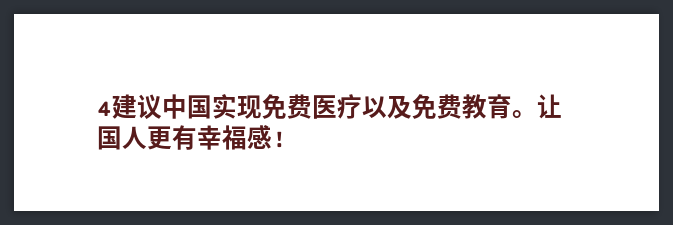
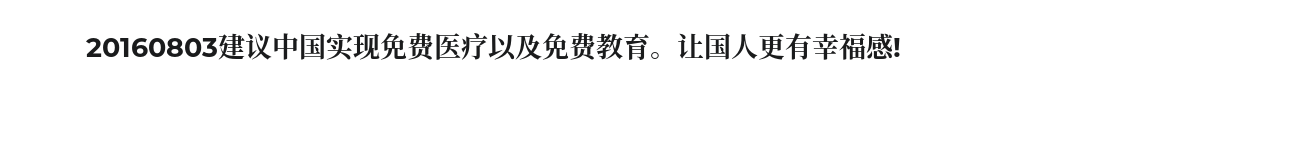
[97,101,112,116] 4 -> [86,38,218,57] 20160803

